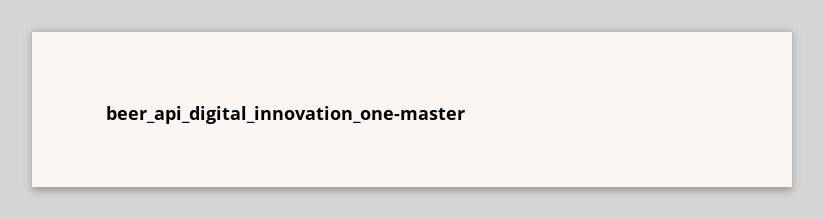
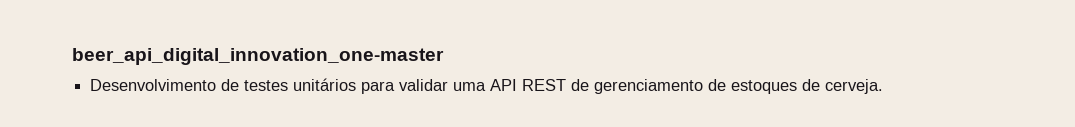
(465, 115) none -> [90,78,884,94] // Desenvolvimento de testes unitários para validar uma API REST de gerenciamento de estoques de cerveja.

